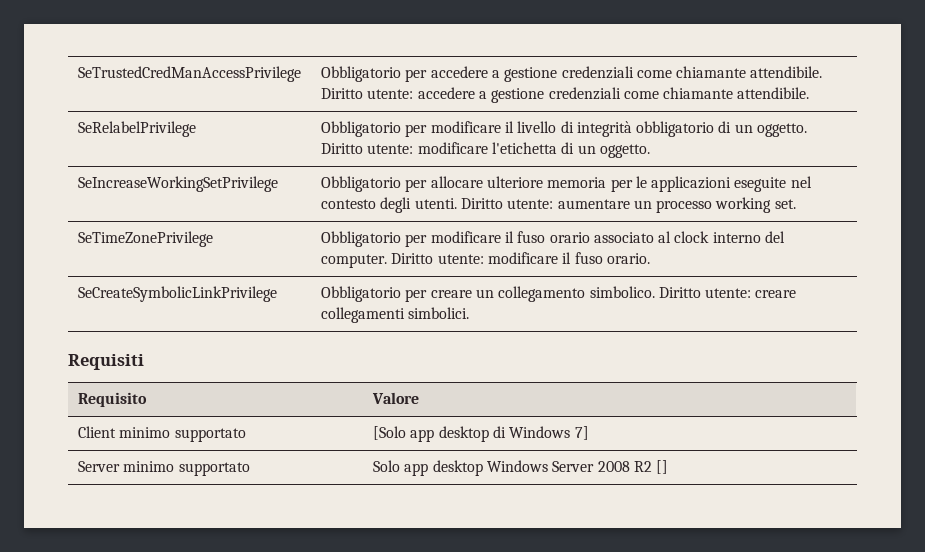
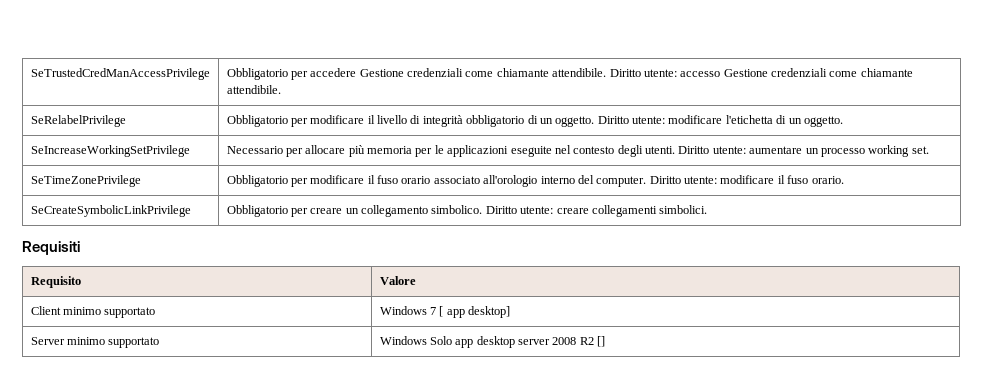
[491,67,558,82] a gestione -> [359,69,404,77] Gestione
[417,87,545,103] accedere a gestione -> [680,69,768,77] accesso Gestione
[320,176,401,192] Obbligatorio -> [226,146,283,154] Necessario
[486,176,543,188] ulteriore -> [348,145,365,157] più
[658,231,710,243] al clock -> [483,175,538,187] all'orologio
[372,426,589,442] [Solo app desktop di Windows 7] -> [379,306,511,318] Windows 7 [ app desktop]
(250, 469) none -> [379,336,427,345] Windows
[486,460,595,472] Windows Server -> [518,339,551,345] server

